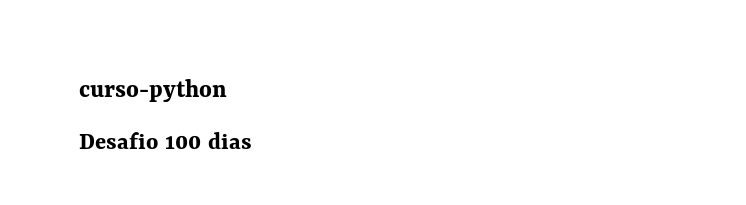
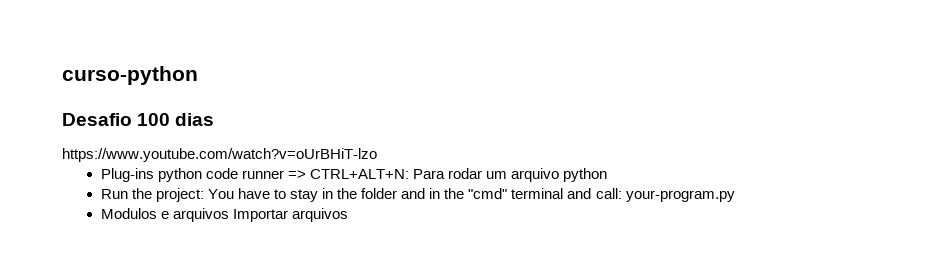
(252, 140) none -> [62,148,377,162] [100,168,608,182] [100,188,735,202] [100,208,348,222] // https://www.youtube.com/watch?v=oUrBHiT-lzo // Plug-ins python code runner => CTRL+ALT+N: Para rodar um arquivo python // Run the project: You have to stay in the folder and in the "cmd" terminal and call: your-program.py // Modulos e arquivos Importar arquivos

